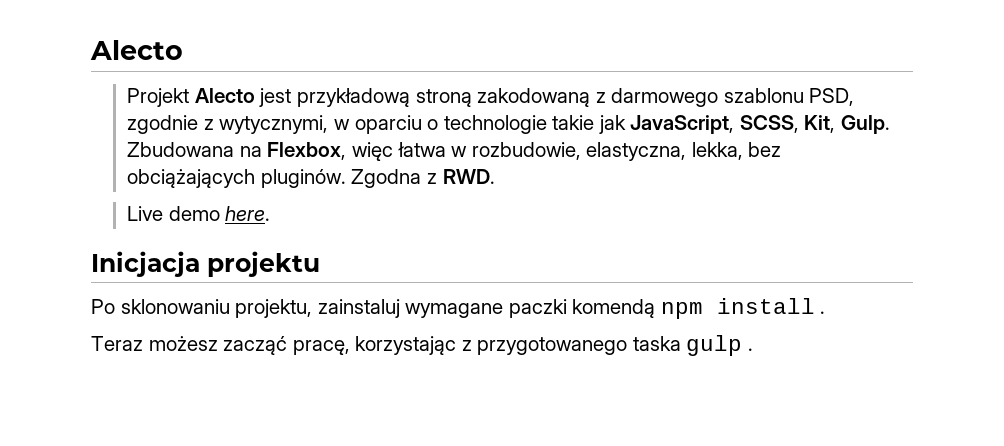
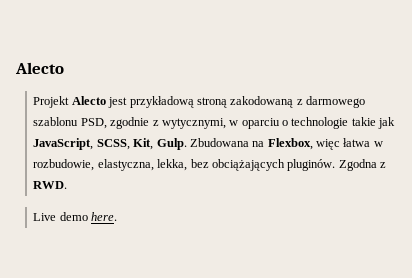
[91,251,320,277] [91,298,826,319] [91,335,753,356] // Inicjacja projektu // Po sklonowaniu projektu, zainstaluj wymagane paczki komendą npm install . // Teraz możesz zacząć pracę, korzystając z przygotowanego taska gulp . -> (118, 216) none

